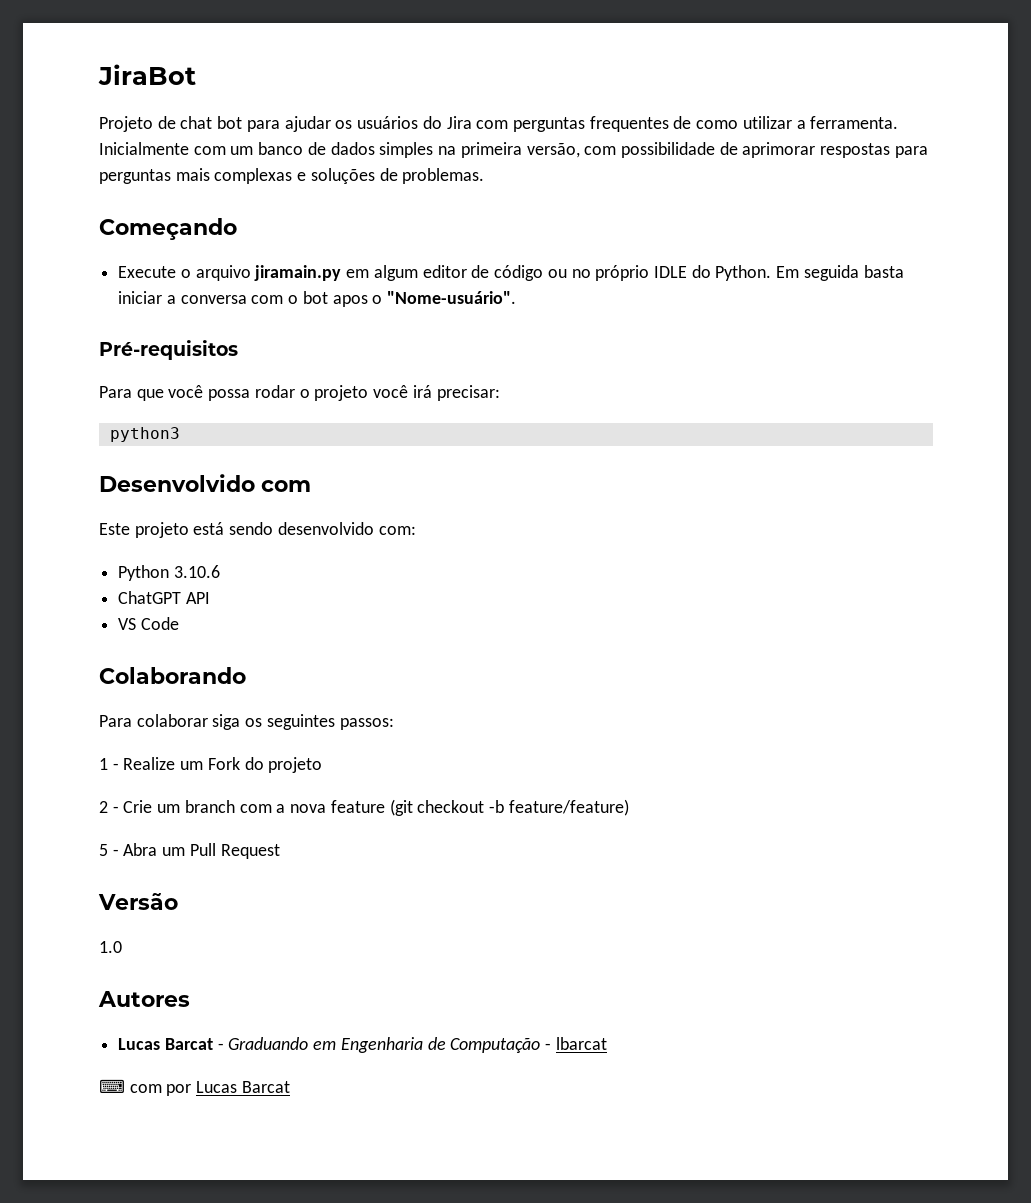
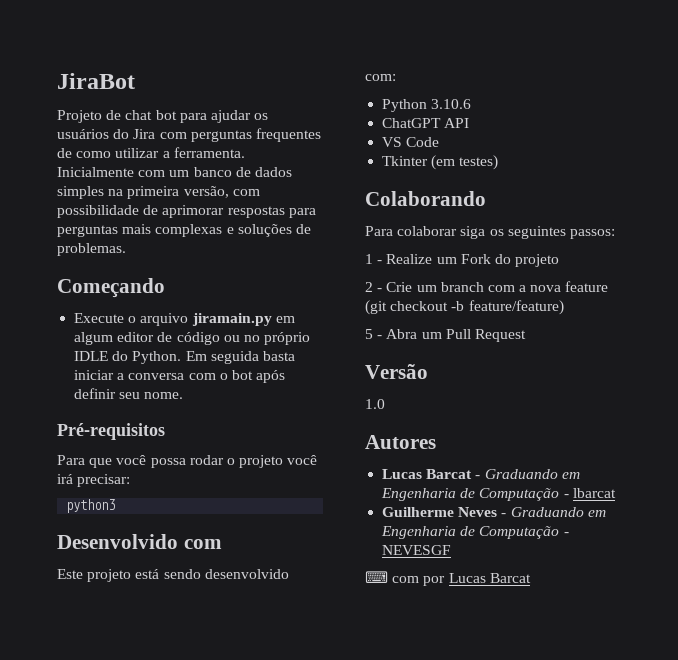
[332,291,517,307] apos o "Nome-usuário". -> [256,370,286,383] [74,388,184,399] após definir seu nome.
(179, 623) none -> [382,155,499,170] // Tkinter (em testes)
(607, 1043) none -> [382,507,606,517] [381,526,569,539] [382,545,452,555] // Guilherme Neves - Graduando em Engenharia de Computação - NEVESGF

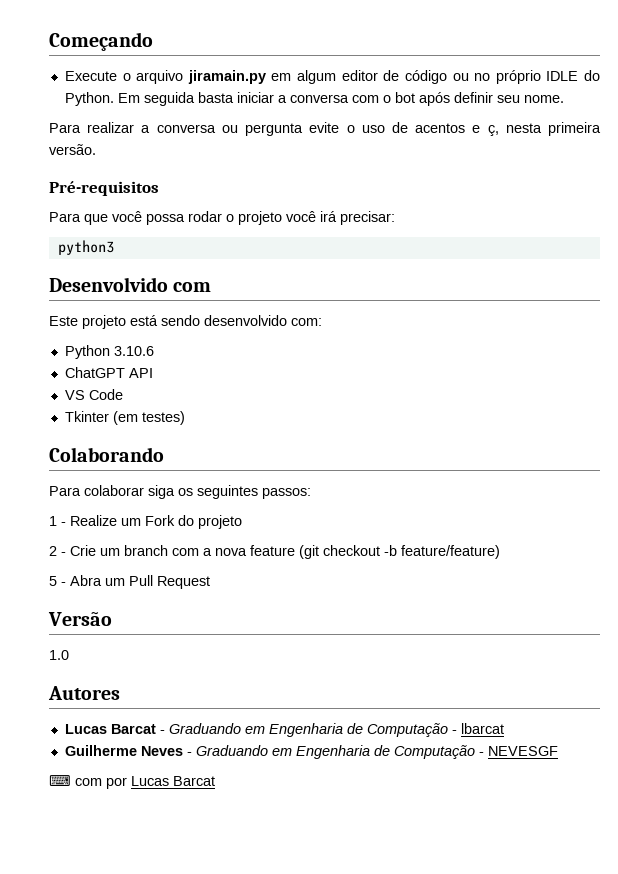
[57,73,135,89] [57,110,269,123] [57,128,321,142] [57,147,245,158] [57,167,292,177] [57,186,260,199] [57,205,316,218] [57,224,311,237] [57,243,126,256] JiraBot // Projeto de chat bot para ajudar os usuários do Jira com perguntas frequentes de como utilizar a ferramenta. Inicialmente com um banco de dados simples na primeira versão, com possibilidade de aprimorar respostas para perguntas mais complexas e soluções de problemas. // -> (49, 41) none
(184, 395) none -> [49,122,601,136] [49,144,96,155] // Para realizar a conversa ou pergunta evite o uso de acentos e ç, nesta primeira versão.

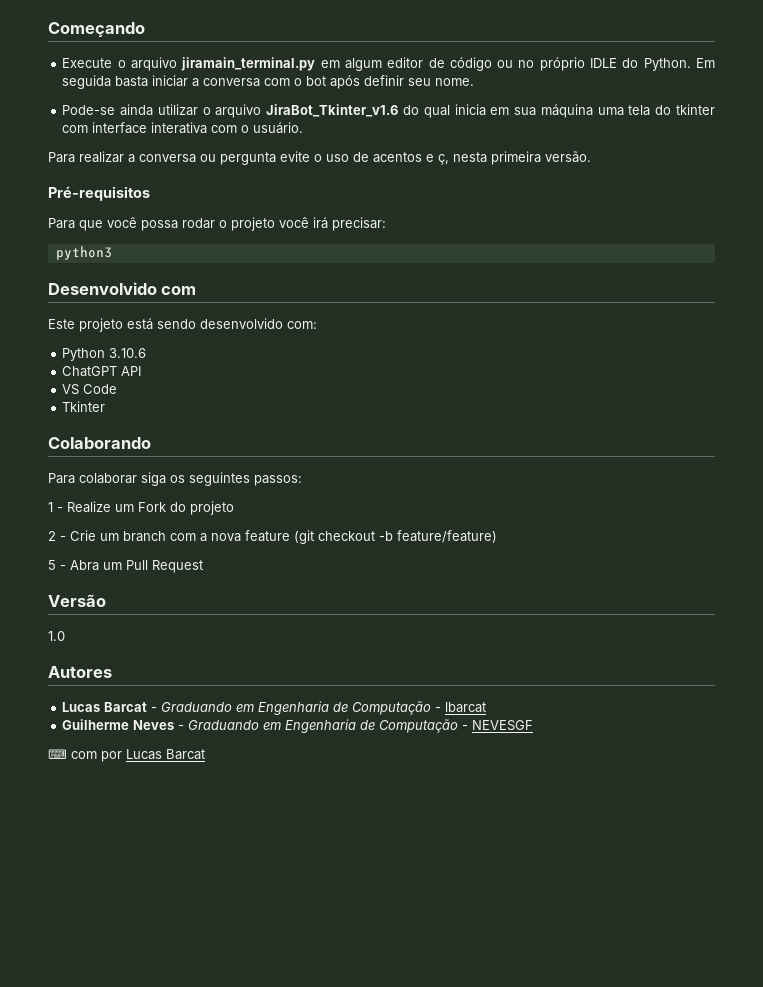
[187,70,266,84] jiramain.py -> [181,57,316,71] jiramain_terminal.py
(564, 99) none -> [62,104,716,118] [62,122,304,134] // Pode-se ainda utilizar o arquivo JiraBot_Tkinter_v1.6 do qual inicia em sua máquina uma tela do tkinter com interface interativa com o usuário.
[112,411,185,425] (em testes) -> (106, 406) none

